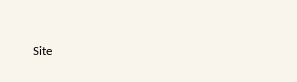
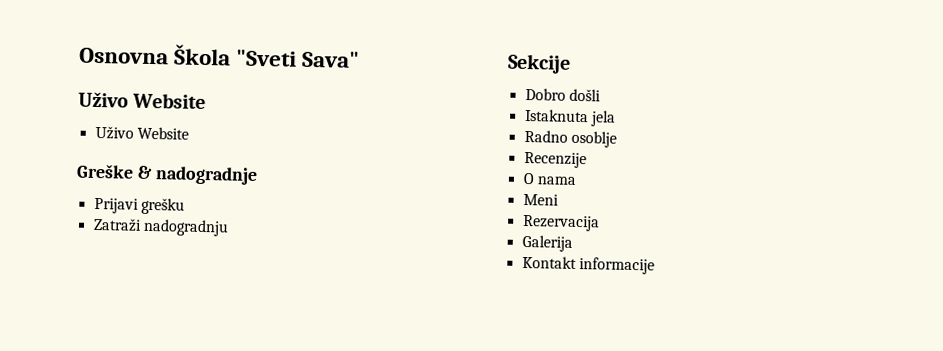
[33,46,52,55] Site -> [79,44,361,68] [78,91,207,110] [94,125,189,140] [76,163,258,185] [93,197,185,215] [92,217,229,237] [507,53,571,74] [524,87,601,102] [524,108,616,127] [523,129,617,148] [523,151,587,169] [522,172,576,185] [522,193,559,206] [521,214,600,232] [521,234,573,252] [521,255,655,275] Osnovna Škola "Sveti Sava" // Uživo Website // Uživo Website // Greške & nadogradnje // Prijavi grešku // Zatraži nadogradnju // Sekcije // Dobro došli // Istaknuta jela // Radno osoblje // Recenzije // O nama // Meni // Rezervacija // Galerija // Kontakt informacije

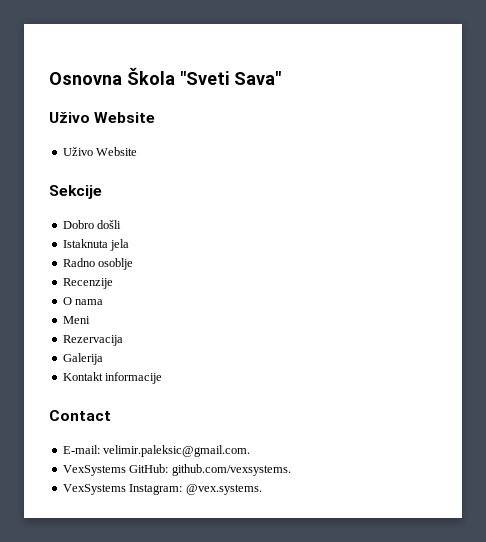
[76,163,258,185] [93,197,185,215] [92,217,229,237] // Greške & nadogradnje // Prijavi grešku // Zatraži nadogradnju -> (138, 151) none
(655, 266) none -> [49,410,111,421] [62,445,251,457] [62,464,291,476] [62,484,262,495] // Contact // E-mail: velimir.paleksic@gmail.com. // VexSystems GitHub: github.com/vexsystems. // VexSystems Instagram: @vex.systems.

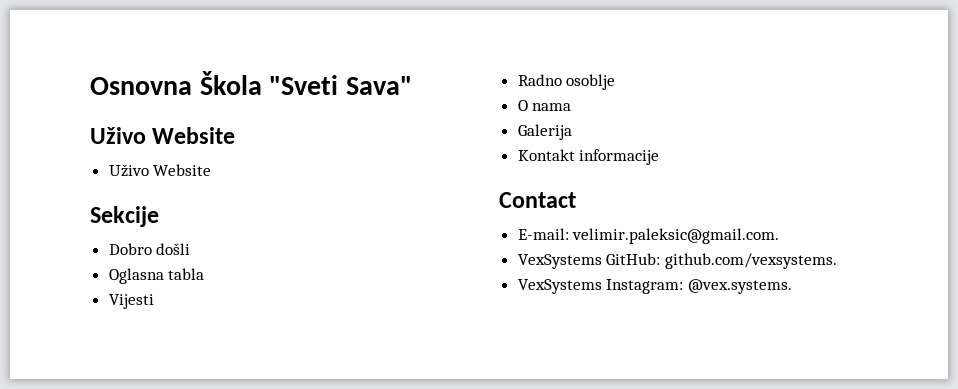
[62,239,130,251] Istaknuta jela -> [108,268,205,284] [108,294,154,309] Oglasna tabla // Vijesti
[62,278,113,289] // Recenzije -> (616, 82) none
[62,316,90,324] [62,335,123,346] // Meni // Rezervacija -> (572, 107) none

